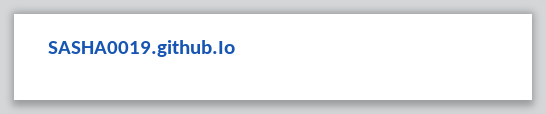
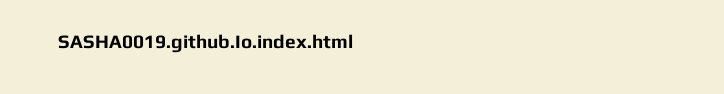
[48,40,235,57] SASHA0019.github.Io -> [58,34,353,53] SASHA0019.github.Io.index.html

